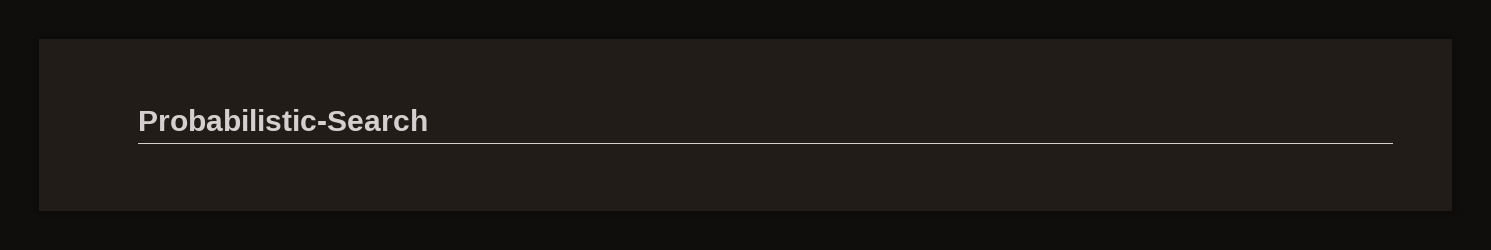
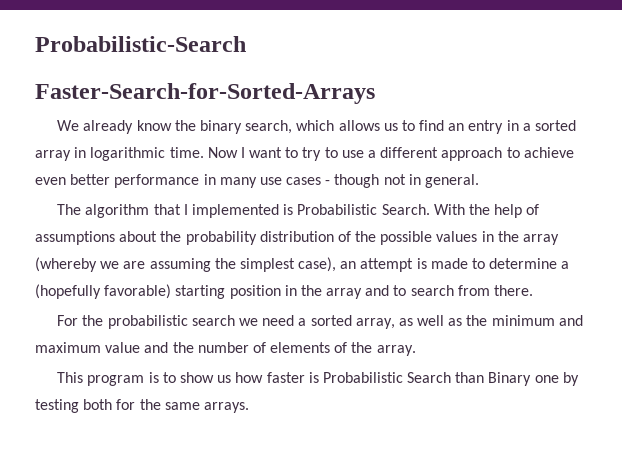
(428, 120) none -> [35,83,375,104] [57,120,576,134] [35,147,574,161] [35,174,480,188] [57,204,540,218] [35,231,560,245] [35,257,570,272] [35,284,534,299] [57,315,583,329] [35,342,416,356] [57,372,579,386] [35,399,249,413] // Faster-Search-for-Sorted-Arrays // We already know the binary search, which allows us to find an entry in a sorted array in logarithmic time. Now I want to try to use a different approach to achieve even better performance in many use cases - though not in general. // The algorithm that I implemented is Probabilistic Search. With the help of assumptions about the probability distribution of the possible values in the array (whereby we are assuming the simplest case), an attempt is made to determine a (hopefully favorable) starting position in the array and to search from there. // For the probabilistic search we need a sorted array, as well as the minimum and maximum value and the number of elements of the array. // This program is to show us how faster is Probabilistic Search than Binary one by testing both for the same arrays.

